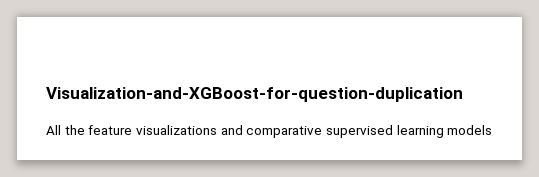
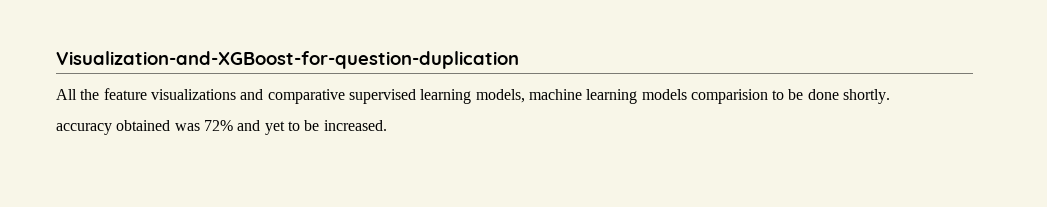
[447,125,493,135] models -> [475,89,891,104] [56,120,387,135] models, machine learning models comparision to be done shortly. // accuracy obtained was 72% and yet to be increased.

